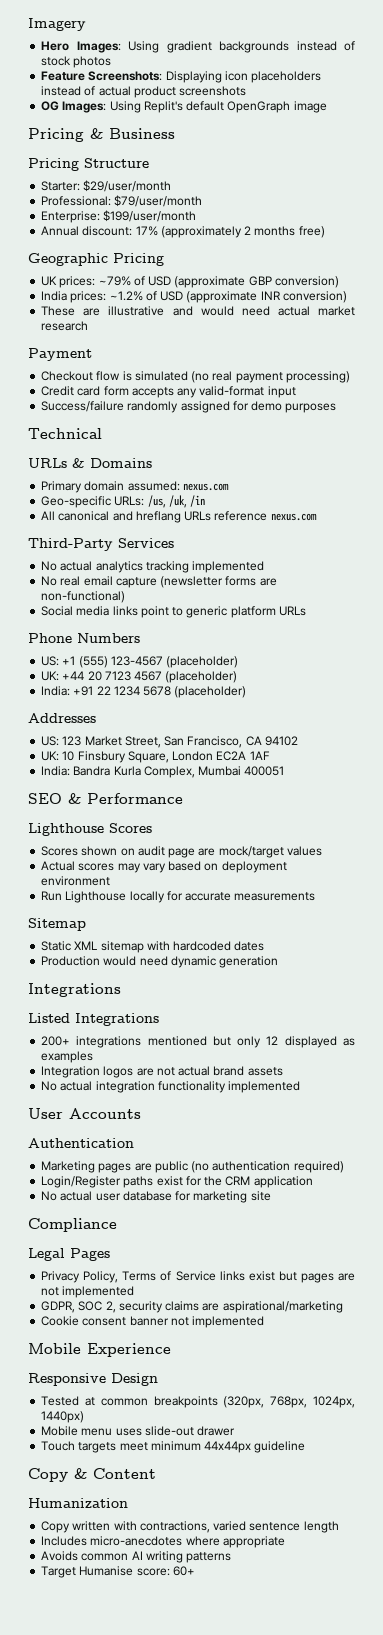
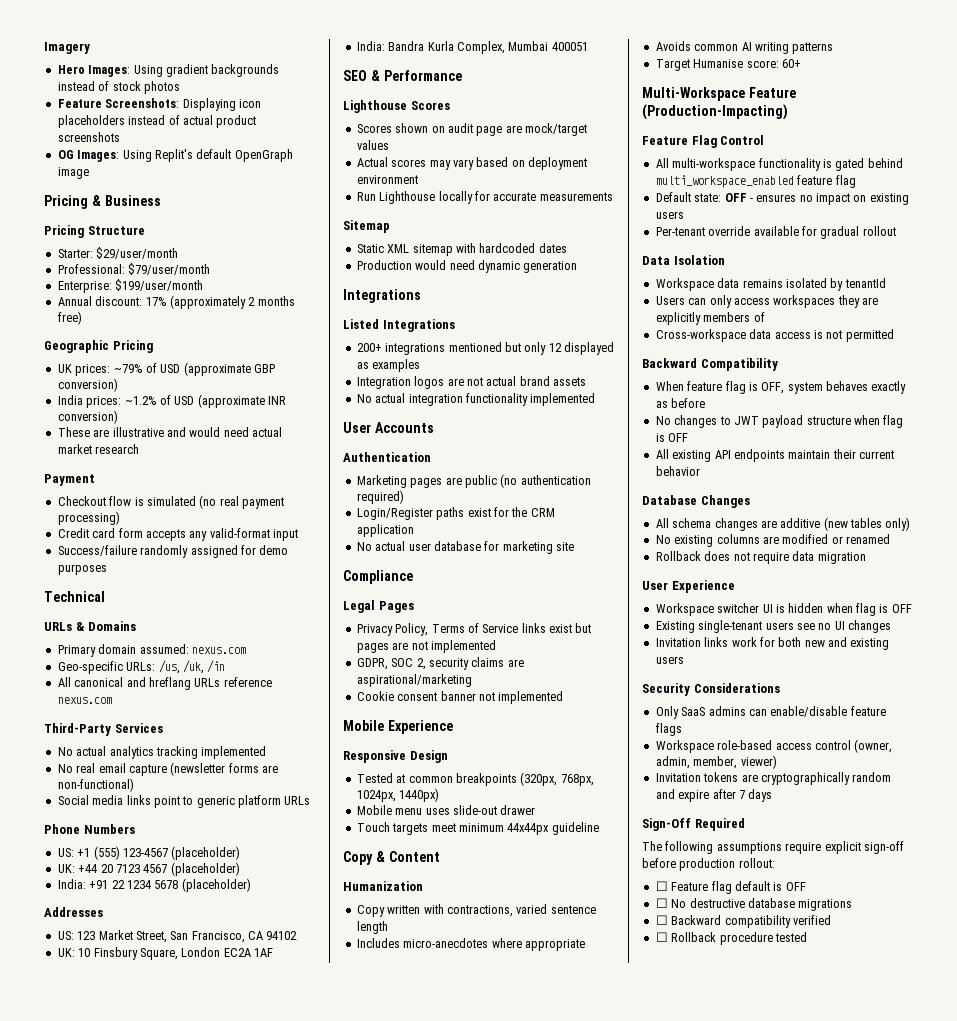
(195, 1571) none -> [642,87,796,101] [642,104,788,120] [642,135,765,148] [655,158,903,171] [655,175,856,188] [655,192,909,205] [655,211,684,219] [655,226,896,239] [642,255,725,265] [655,278,886,291] [655,295,878,308] [655,312,765,325] [655,329,894,342] [642,358,778,371] [655,381,907,394] [655,398,706,408] [655,415,904,428] [655,433,689,442] [655,449,894,462] [655,466,700,476] [642,495,750,508] [655,517,911,531] [655,534,890,547] [655,551,866,564] [642,580,735,593] [655,603,912,616] [655,620,891,633] [655,637,890,650] [655,656,684,664] [642,683,780,696] [655,706,886,719] [655,723,682,736] [655,739,893,753] [655,755,777,769] [655,772,892,785] [655,789,773,802] [642,818,745,831] [642,841,904,854] [642,858,775,871] [655,881,806,894] [655,898,853,911] [655,915,831,928] [655,932,807,945] // Multi-Workspace Feature (Production-Impacting) // Feature Flag Control // All multi-workspace functionality is gated behind multi_workspace_enabled feature flag // Default state: OFF - ensures no impact on existing users // Per-tenant override available for gradual rollout // Data Isolation // Workspace data remains isolated by tenantId // Users can only access workspaces they are explicitly members of // Cross-workspace data access is not permitted // Backward Compatibility // When feature flag is OFF, system behaves exactly as before // No changes to JWT payload structure when flag is OFF // All existing API endpoints maintain their current behavior // Database Changes // All schema changes are additive (new tables only) // No existing columns are modified or renamed // Rollback does not require data migration // User Experience // Workspace switcher UI is hidden when flag is OFF // Existing single-tenant users see no UI changes // Invitation links work for both new and existing users // Security Considerations // Only SaaS admins can enable/disable feature flags // Workspace role-based access control (owner, admin, member, viewer) // Invitation tokens are cryptographically random and expire after 7 days // Sign-Off Required // The following assumptions require explicit sign-off before production rollout: // ☐ Feature flag default is OFF // ☐ No destructive database migrations // ☐ Backward compatibility verified // ☐ Rollback procedure tested

